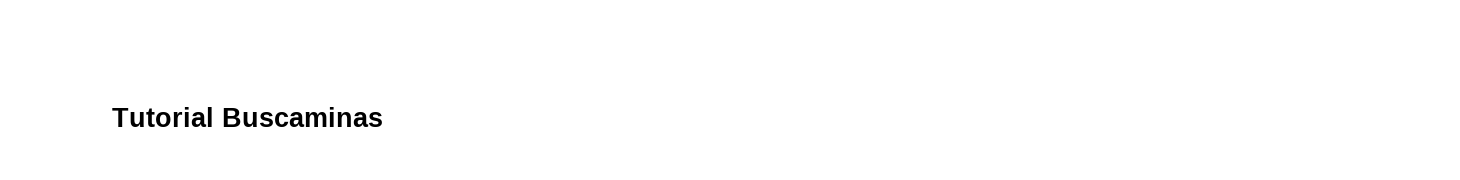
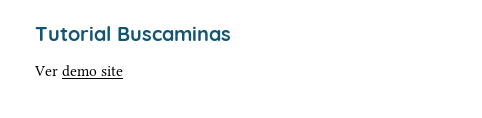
(383, 117) none -> [34,65,124,77] // Ver demo site

